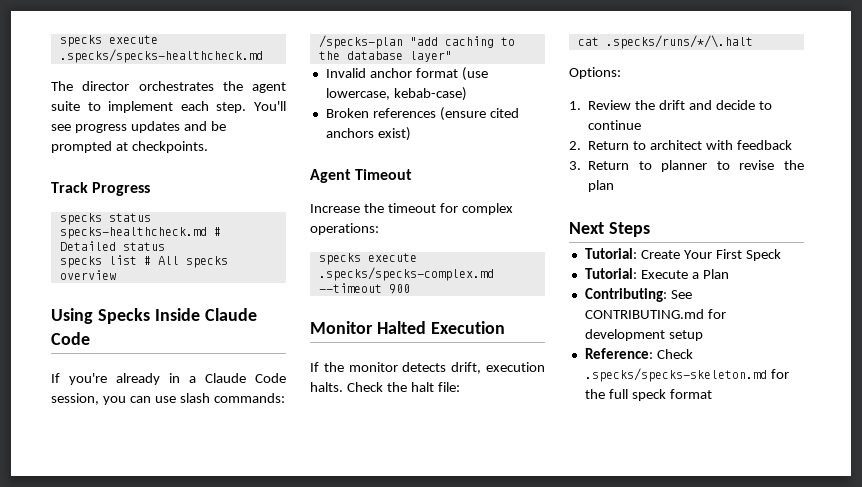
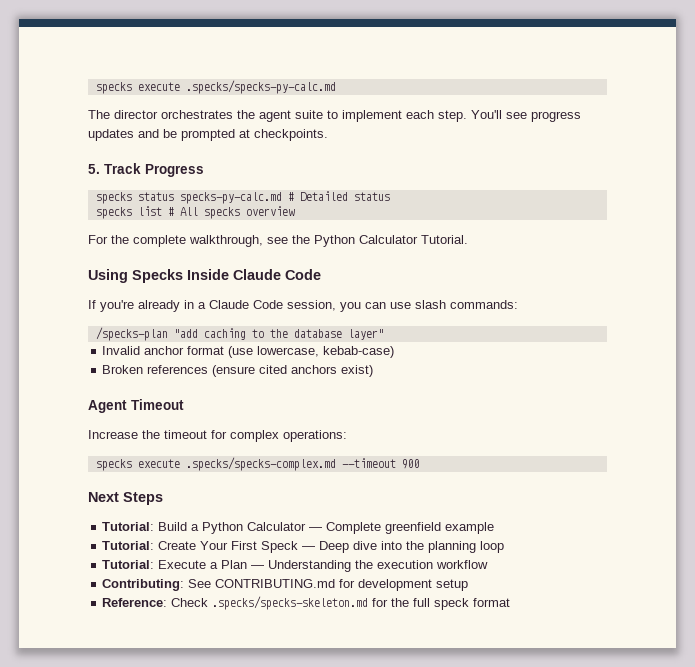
[59,35,158,47] [59,49,263,63] specks execute .specks/specks-healthcheck.md -> [95,80,336,94] specks execute .specks/specks-py-calc.md
(208, 147) none -> [88,164,100,174] 5.
[59,227,207,239] specks-healthcheck.md -> [179,192,282,204] specks-py-calc.md
(116, 275) none -> [88,235,468,247] // For the complete walkthrough, see the Python Calculator Tutorial.
[310,321,505,334] [310,362,545,374] [310,382,460,392] [577,35,753,49] [569,67,621,79] [569,100,772,110] [588,120,642,130] [569,140,792,150] [569,160,804,172] [588,180,615,192] [569,222,650,237] Monitor Halted Execution // If the monitor detects drift, execution halts. Check the halt file: // cat .specks/runs/*/\.halt // Options: // 1. Review the drift and decide to continue // 2. Return to architect with feedback // 3. Return to planner to revise the plan // Next Steps -> [88,492,163,505] [102,522,495,534] Next Steps // Tutorial: Build a Python Calculator — Complete greenfield example
(781, 255) none -> [302,541,505,553] — Deep dive into the planning loop
(729, 274) none -> [251,560,489,572] — Understanding the execution workflow

